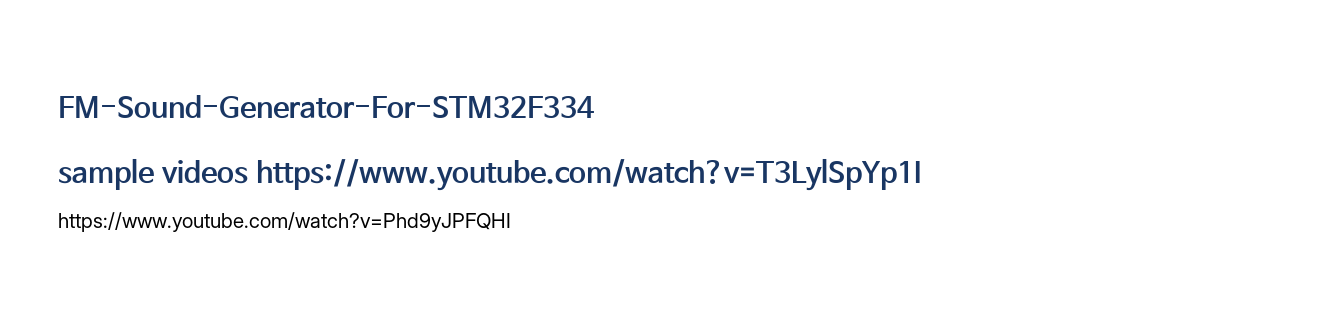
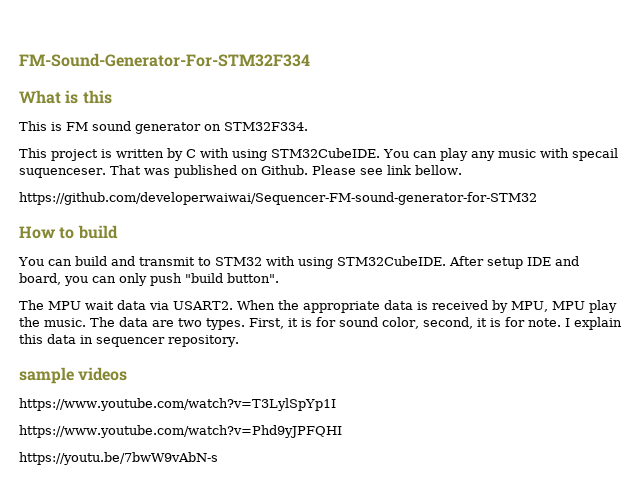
(594, 107) none -> [19,90,112,104] [19,121,308,134] [19,148,618,161] [19,165,462,178] [19,192,537,205] [19,225,118,239] [18,256,579,269] [19,273,279,286] [19,300,617,313] [19,317,622,330] [19,334,239,347] // What is this // This is FM sound generator on STM32F334. // This project is written by C with using STM32CubeIDE. You can play any music with specail suquenceser. That was published on Github. Please see link bellow. // https://github.com/developerwaiwai/Sequencer-FM-sound-generator-for-STM32 // How to build // You can build and transmit to STM32 with using STM32CubeIDE. After setup IDE and board, you can only push "build button". // The MPU wait data via USART2. When the appropriate data is received by MPU, MPU play the music. The data are two types. First, it is for sound color, second, it is for note. I explain this data in sequencer repository.
(248, 172) none -> (128, 374) //
(511, 222) none -> [19,452,218,465] // https://youtu.be/7bwW9vAbN-s

